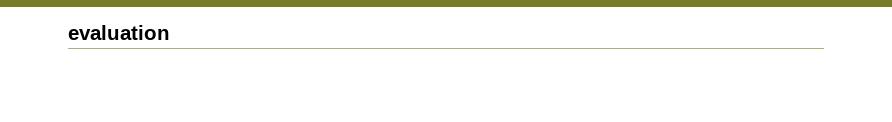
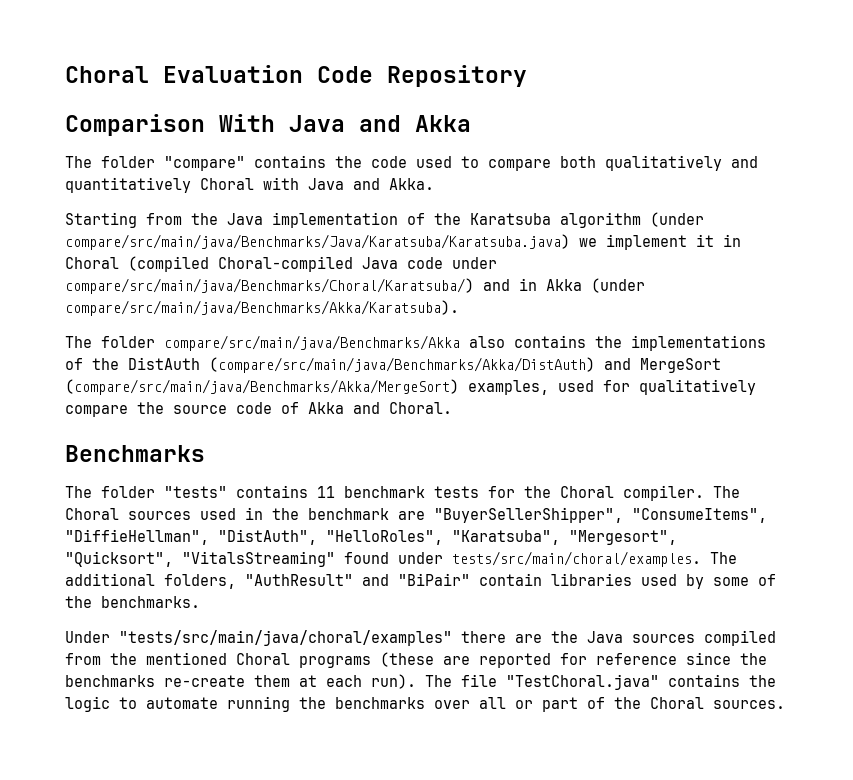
[68,25,170,40] evaluation -> [65,65,527,87] [65,114,471,136] [65,155,758,171] [65,177,434,193] [65,212,704,228] [65,234,741,250] [65,256,497,272] [65,278,645,294] [65,300,459,316] [65,335,766,351] [65,357,721,373] [65,379,756,395] [65,402,452,417] [65,445,205,462] [65,485,740,501] [65,507,767,523] [65,529,677,545] [65,551,737,567] [65,573,776,589] [65,596,200,608] [65,630,776,646] [65,652,767,668] [65,674,776,690] [65,696,785,712] Choral Evaluation Code Repository // Comparison With Java and Akka // The folder "compare" contains the code used to compare both qualitatively and quantitatively Choral with Java and Akka. // Starting from the Java implementation of the Karatsuba algorithm (under compare/src/main/java/Benchmarks/Java/Karatsuba/Karatsuba.java) we implement it in Choral (compiled Choral-compiled Java code under compare/src/main/java/Benchmarks/Choral/Karatsuba/) and in Akka (under compare/src/main/java/Benchmarks/Akka/Karatsuba). // The folder compare/src/main/java/Benchmarks/Akka also contains the implementations of the DistAuth (compare/src/main/java/Benchmarks/Akka/DistAuth) and MergeSort (compare/src/main/java/Benchmarks/Akka/MergeSort) examples, used for qualitatively compare the source code of Akka and Choral. // Benchmarks // The folder "tests" contains 11 benchmark tests for the Choral compiler. The Choral sources used in the benchmark are "BuyerSellerShipper", "ConsumeItems", "DiffieHellman", "DistAuth", "HelloRoles", "Karatsuba", "Mergesort", "Quicksort", "VitalsStreaming" found under tests/src/main/choral/examples. The additional folders, "AuthResult" and "BiPair" contain libraries used by some of the benchmarks. // Under "tests/src/main/java/choral/examples" there are the Java sources compiled from the mentioned Choral programs (these are reported for reference since the benchmarks re-create them at each run). The file "TestChoral.java" contains the logic to automate running the benchmarks over all or part of the Choral sources.

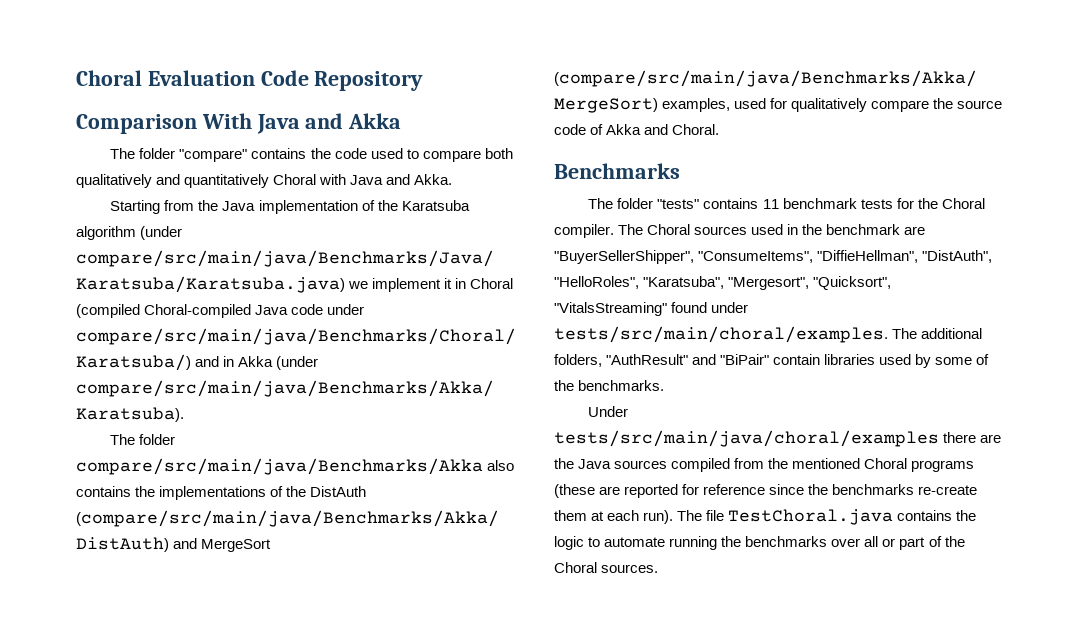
[119,630,452,646] "tests/src/main/java/choral/examples" -> [554,430,939,447] tests/src/main/java/choral/examples
[506,674,659,690] "TestChoral.java" -> [728,509,894,525] TestChoral.java

